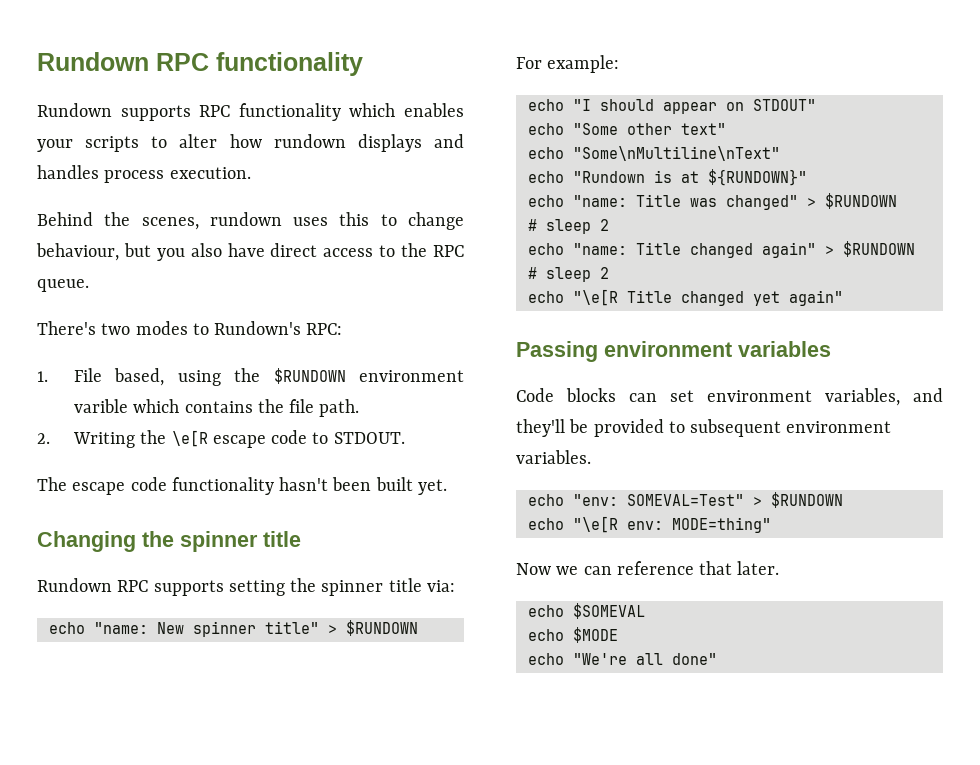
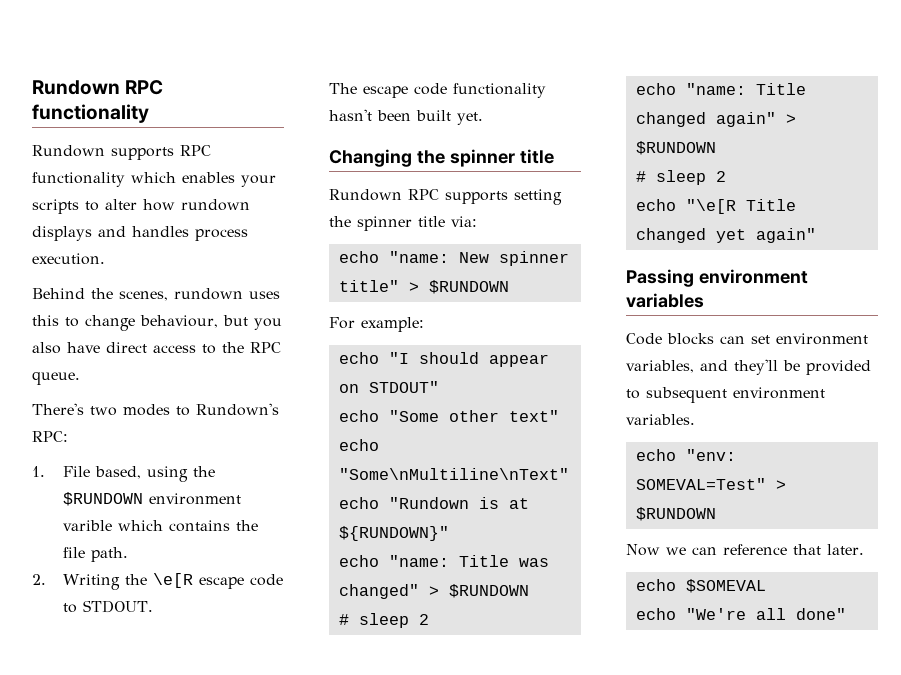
[527,516,771,533] // echo "\e[R env: MODE=thing" -> (716, 514) none
[527,627,618,643] // echo $MODE -> (766, 586) none

